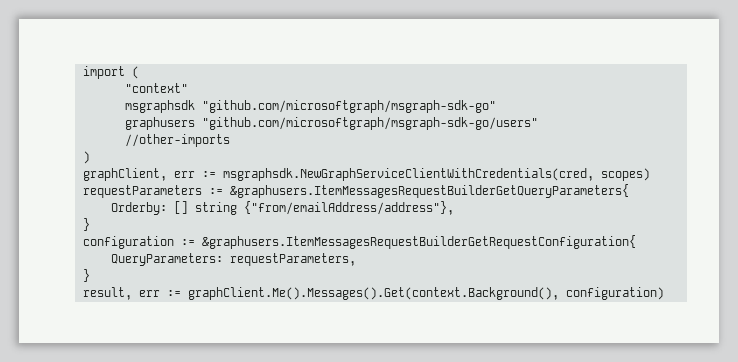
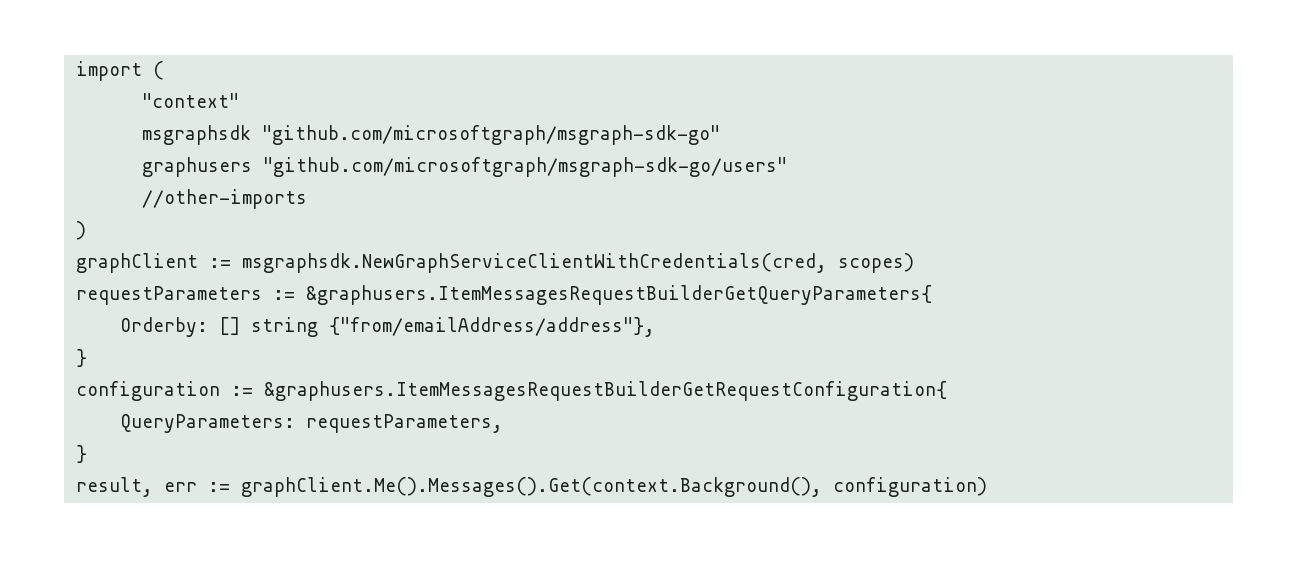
[82,168,195,181] graphClient, err -> [76,253,198,273] graphClient

